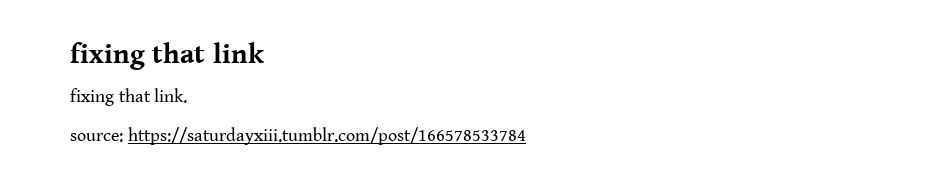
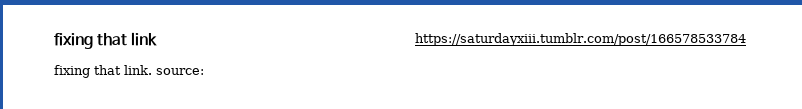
(188, 95) // -> (152, 70) none

